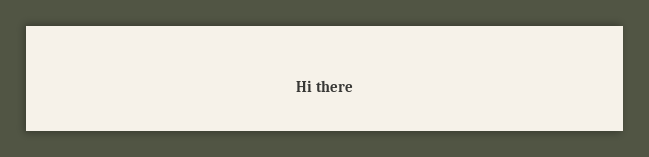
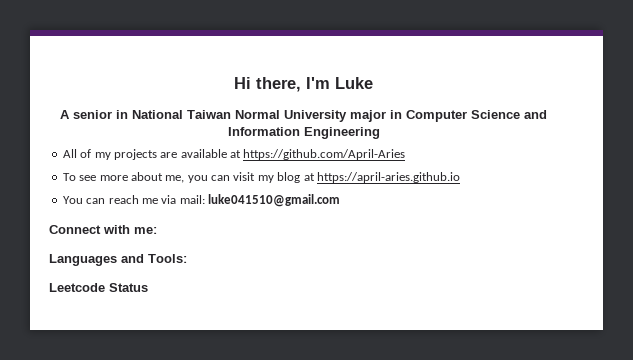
[316,80,354,92] there -> [256,77,373,92] [60,110,547,122] [227,127,380,139] [62,149,406,160] [62,172,460,183] [62,194,340,207] [49,225,157,234] [49,254,187,266] [49,283,148,292] there, I'm Luke // A senior in National Taiwan Normal University major in Computer Science and Information Engineering // All of my projects are available at https://github.com/April-Aries // To see more about me, you can visit my blog at https://april-aries.github.io // You can reach me via mail: luke041510@gmail.com // Connect with me: // Languages and Tools: // Leetcode Status

